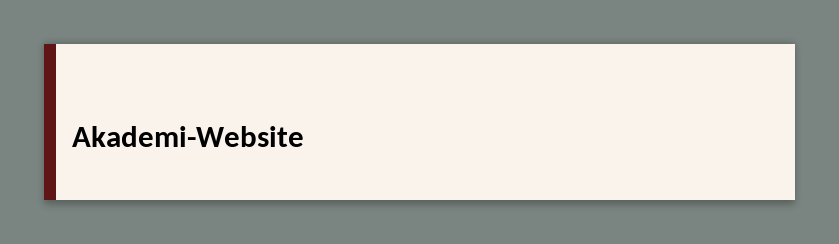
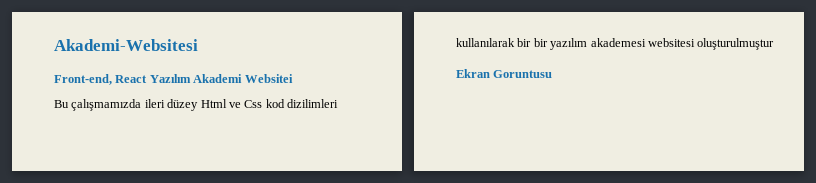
[72,126,304,147] Akademi-Website -> [54,39,198,51] [54,74,293,85] [54,99,338,111] [456,38,775,50] [456,69,553,78] Akademi-Websitesi // Front-end, React Yazılım Akademi Websitei // Bu çalışmamızda ileri düzey Html ve Css kod dizilimleri kullanılarak bir bir yazılım akademesi websitesi oluşturulmuştur // Ekran Goruntusu

